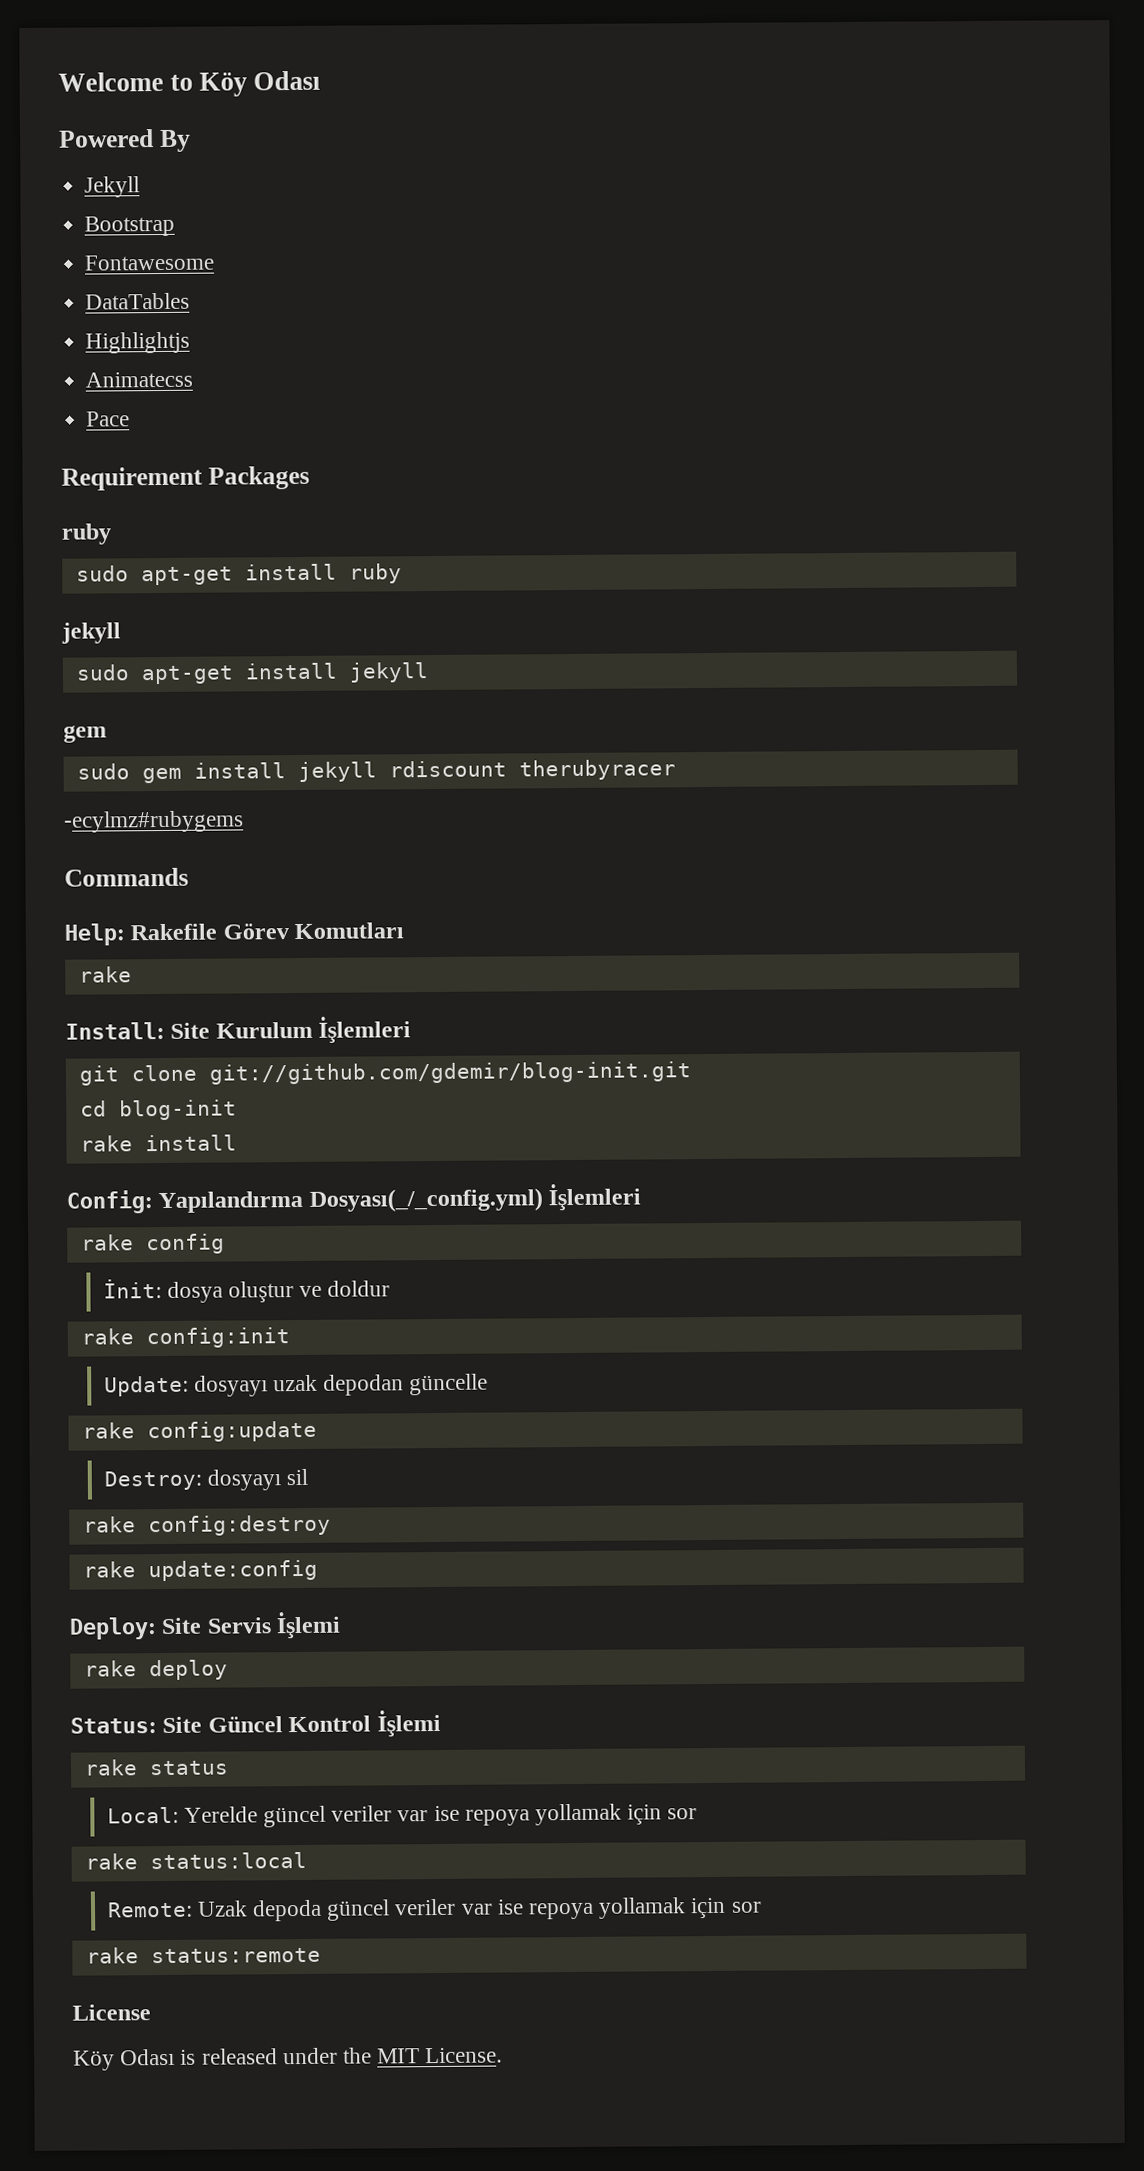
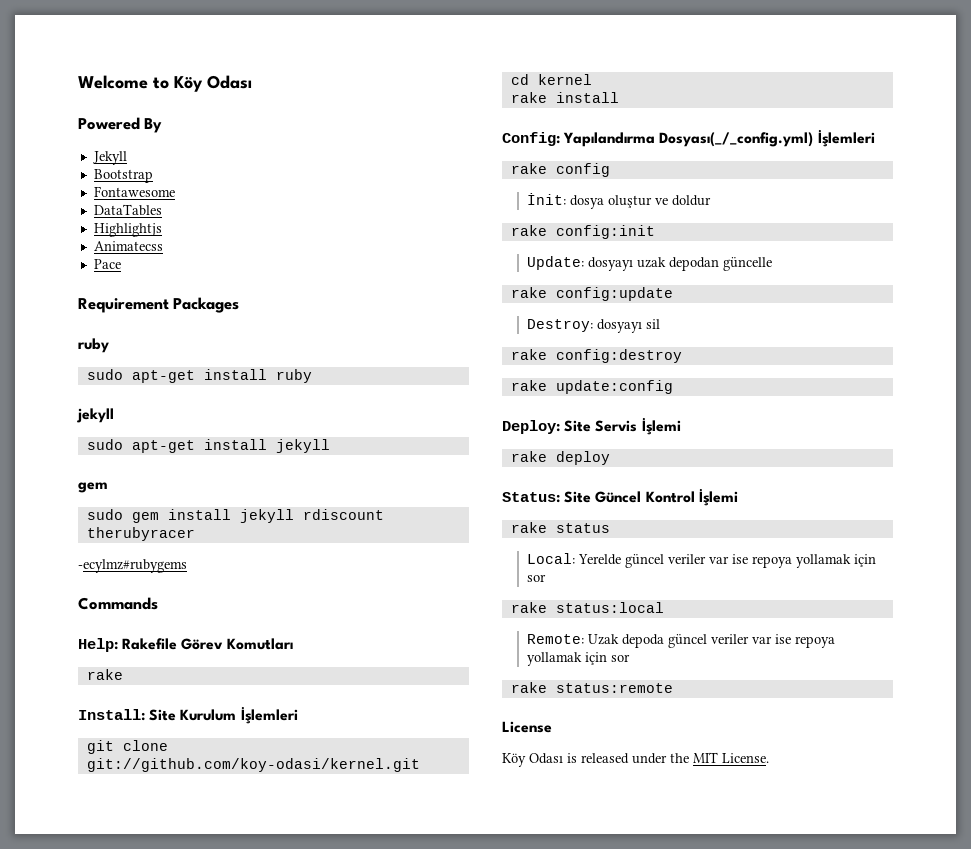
[208,1061,691,1085] git://github.com/gdemir/blog-init.git -> [86,758,420,772] git://github.com/koy-odasi/kernel.git
[118,1099,237,1121] blog-init -> [537,74,592,85] kernel

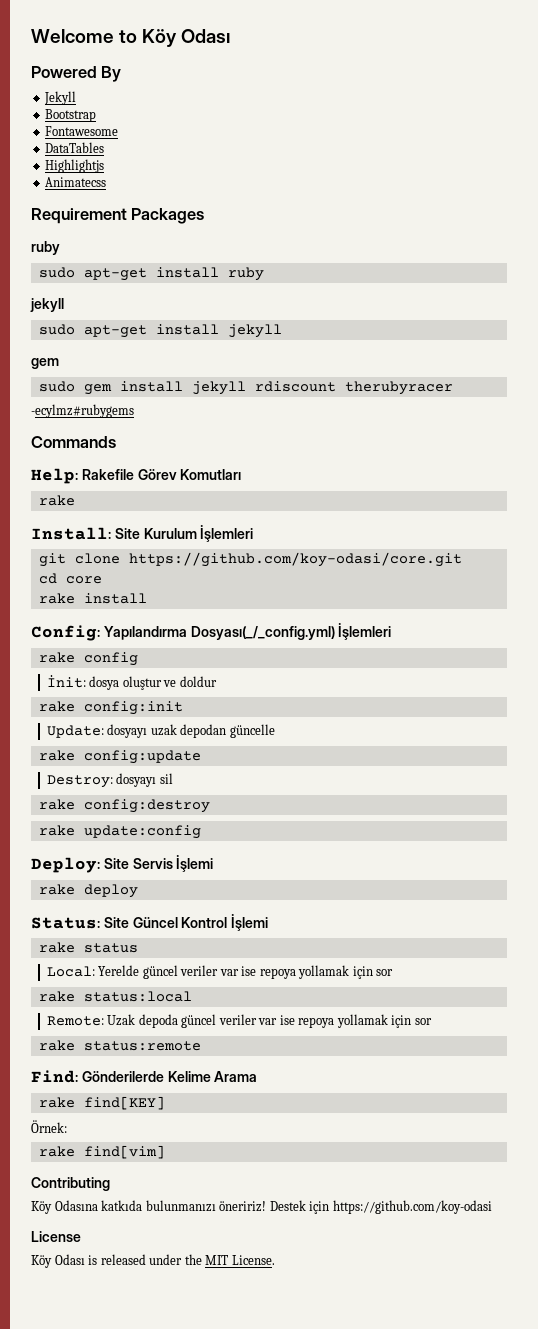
[93,259,121,269] // Pace -> (107, 182) none
[86,758,420,772] git://github.com/koy-odasi/kernel.git -> [128,552,462,567] https://github.com/koy-odasi/core.git
[537,74,592,85] kernel -> [65,576,102,584] core
(673, 688) none -> [31,1070,258,1083] [38,1096,165,1110] [31,1120,67,1133] [38,1145,165,1159] [31,1177,110,1191] [31,1200,492,1214] // Find: Gönderilerde Kelime Arama // rake find[KEY] // Örnek: // rake find[vim] // Contributing // Köy Odasına katkıda bulunmanızı öneririz! Destek için https://github.com/koy-odasi

